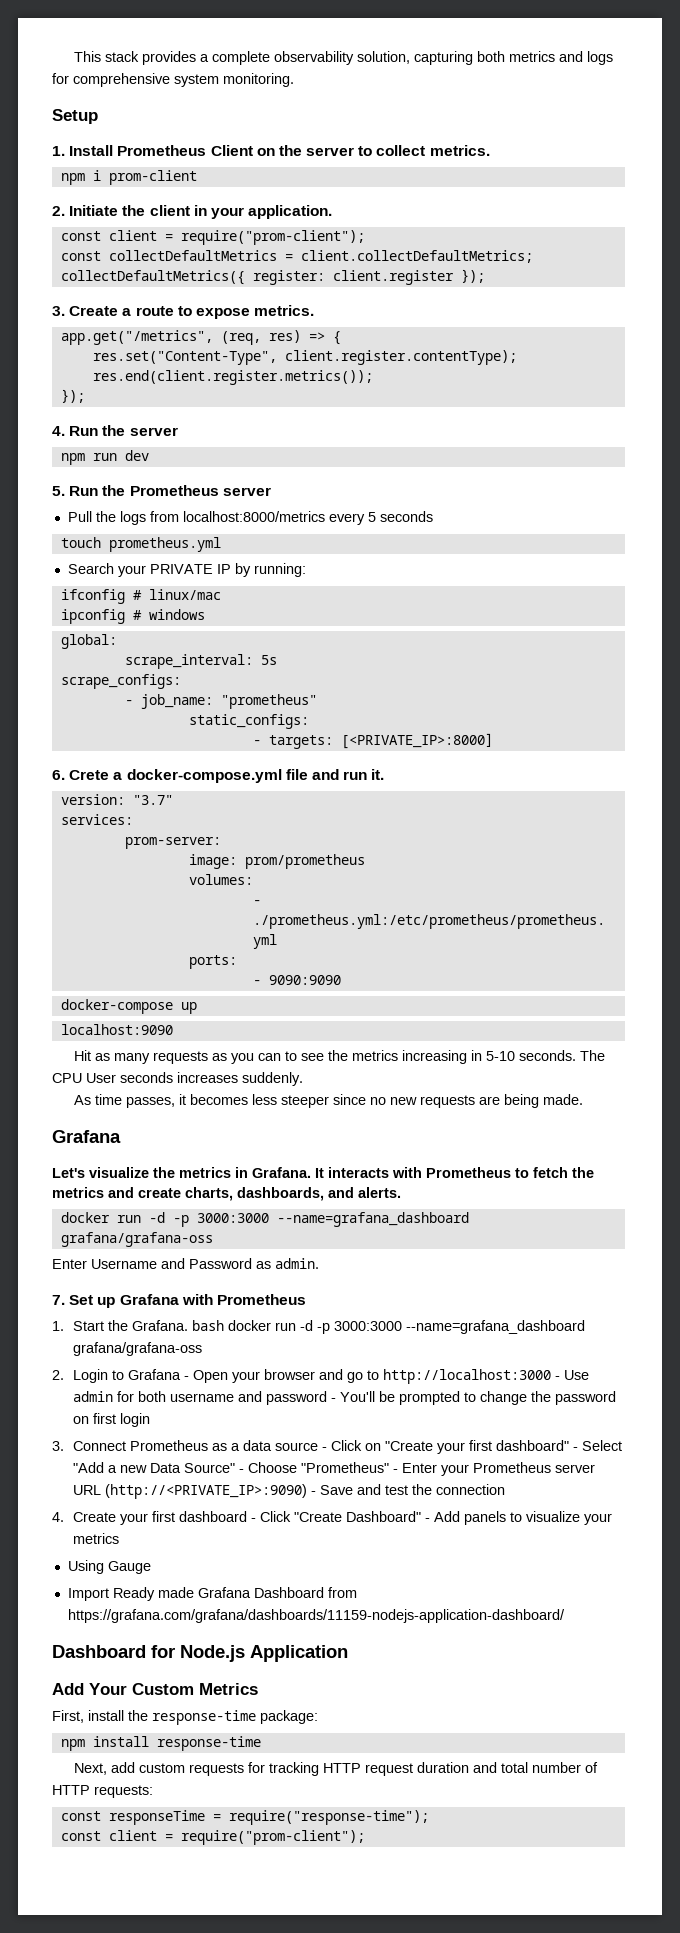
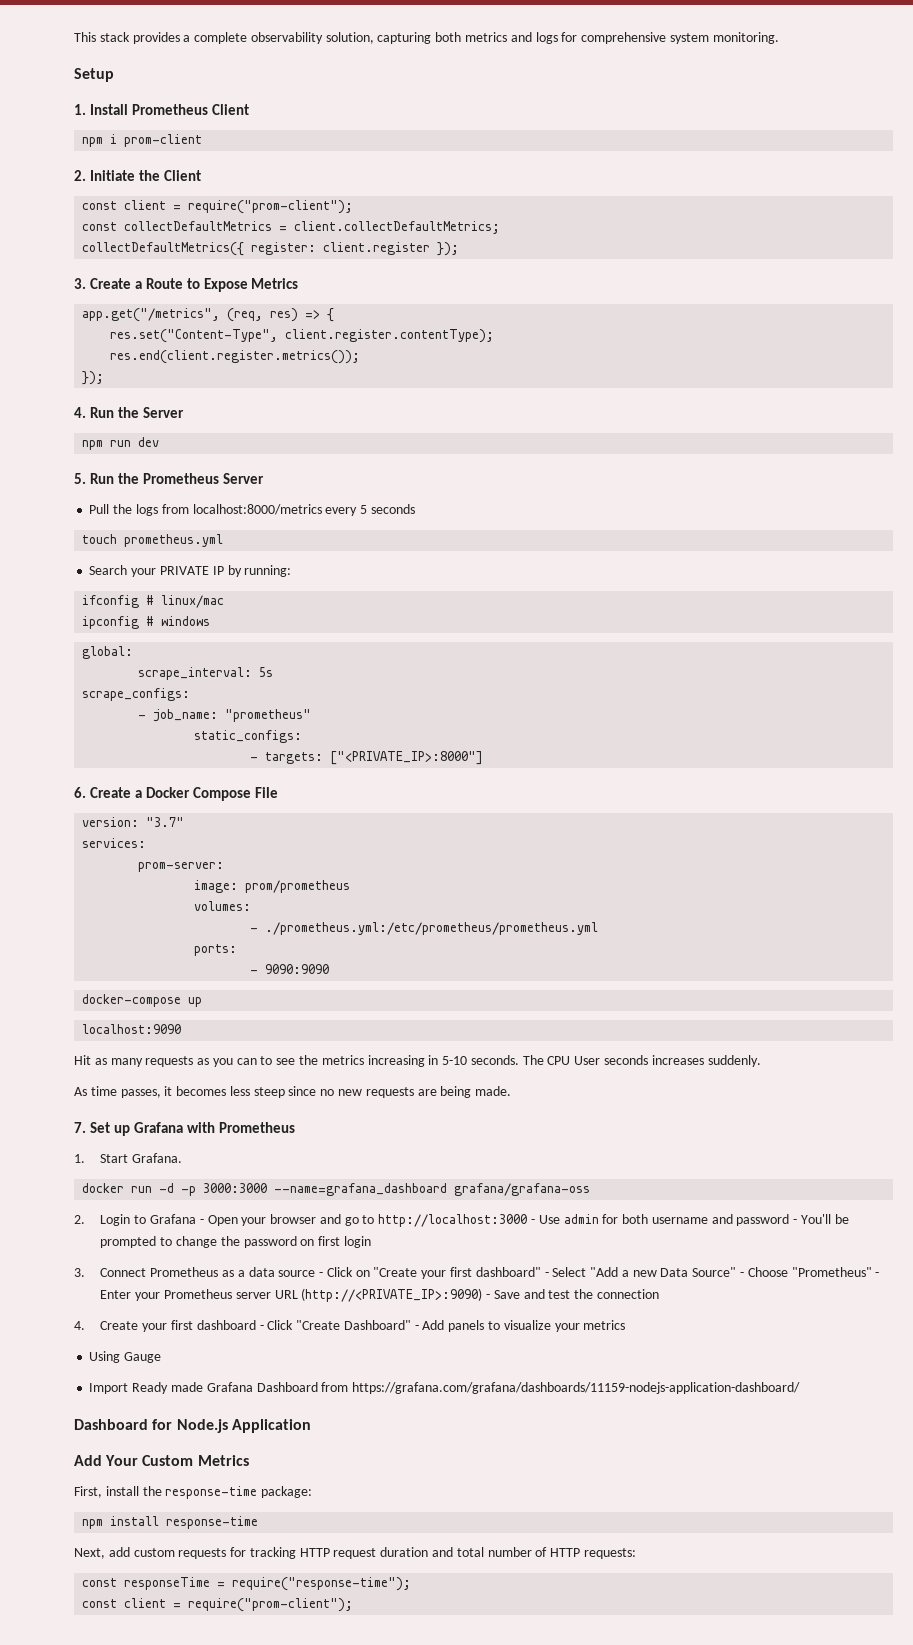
[256,145,490,156] on the server to collect metrics. -> (249, 109) none
[149,205,333,219] client in your application. -> [163,170,201,181] Client
[135,305,315,319] route to expose metrics. -> [145,278,299,292] Route to Expose Metrics
[129,427,178,436] server -> [142,407,184,418] Server
[222,487,271,496] server -> [222,473,264,484] Server
[340,733,493,749] [<PRIVATE_IP>:8000] -> [330,751,484,765] ["<PRIVATE_IP>:8000"]
[69,769,385,783] Crete a docker-compose.yml file and run it. -> [89,787,278,801] Create a Docker Compose File
[280,1095,329,1108] steeper -> [253,1087,285,1098] steep
[52,1130,121,1143] [52,1167,594,1178] [52,1187,401,1201] [60,1212,469,1227] [60,1232,213,1247] [52,1258,319,1269] // Grafana // Let's visualize the metrics in Grafana. It interacts with Prometheus to fetch the metrics and create charts, dashboards, and alerts. // docker run -d -p 3000:3000 --name=grafana_dashboard grafana/grafana-oss // Enter Username and Password as admin. -> (512, 1091) none
[107,1320,224,1331] the Grafana. bash -> [132,1153,183,1163] Grafana. //

